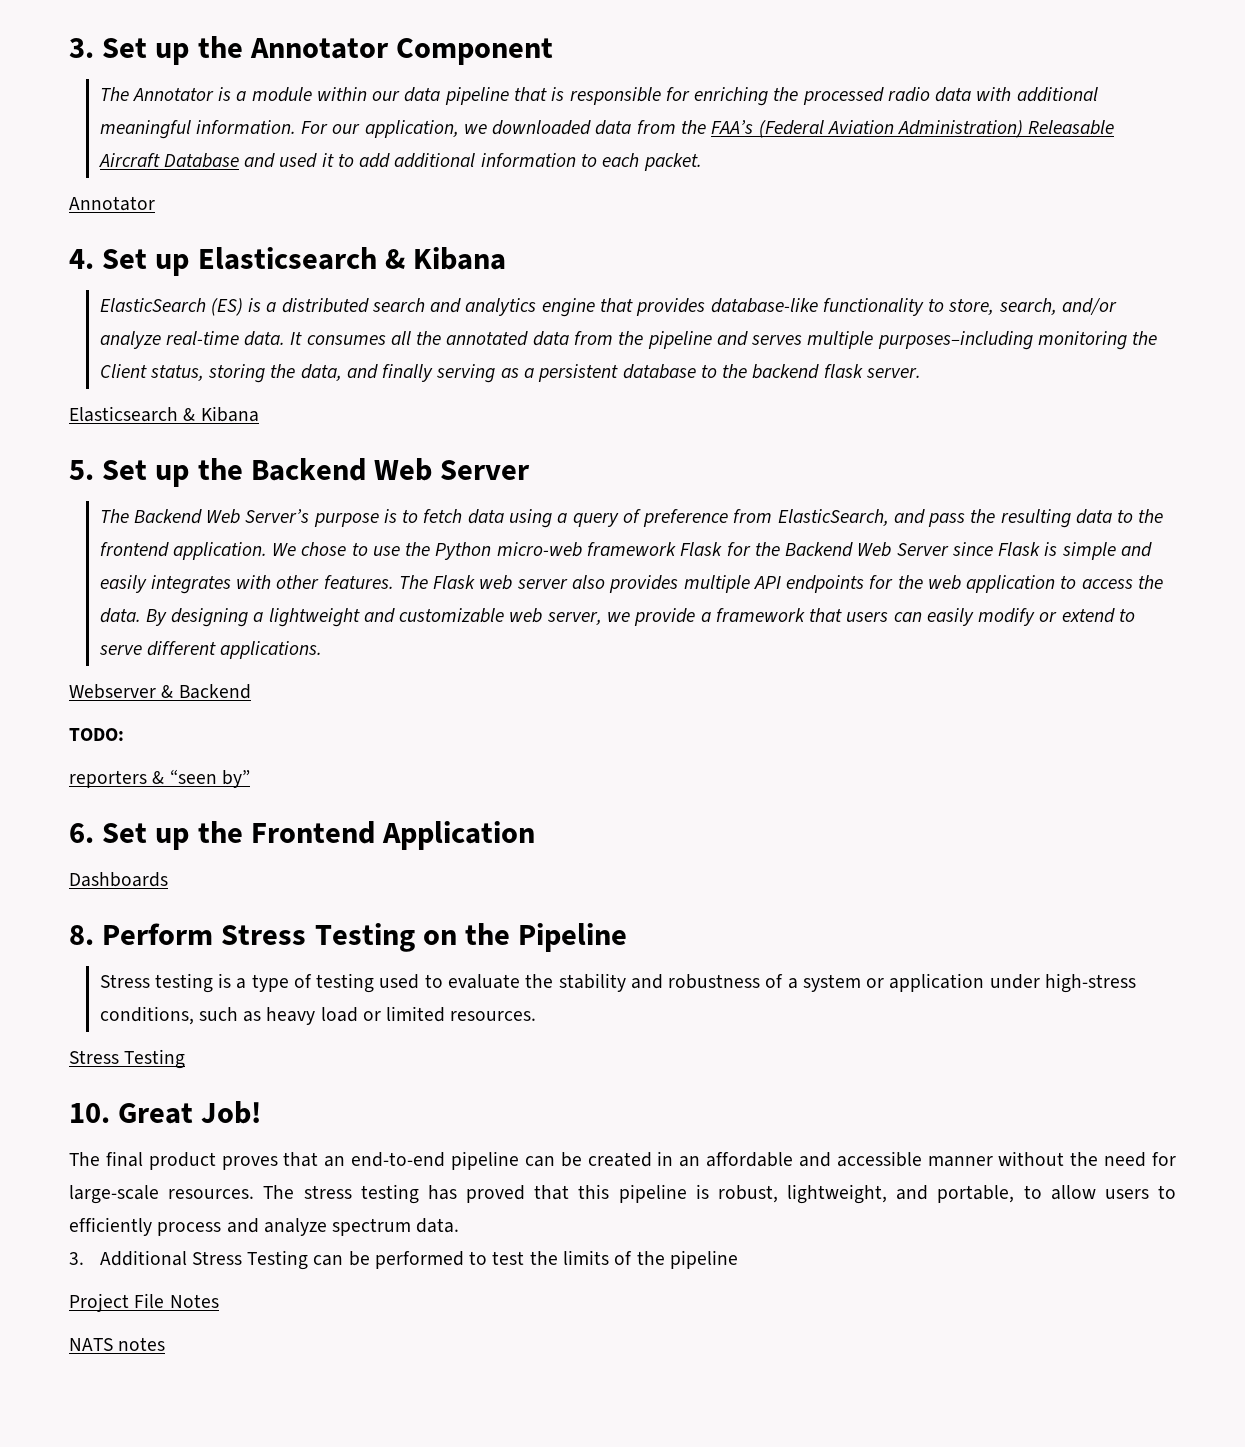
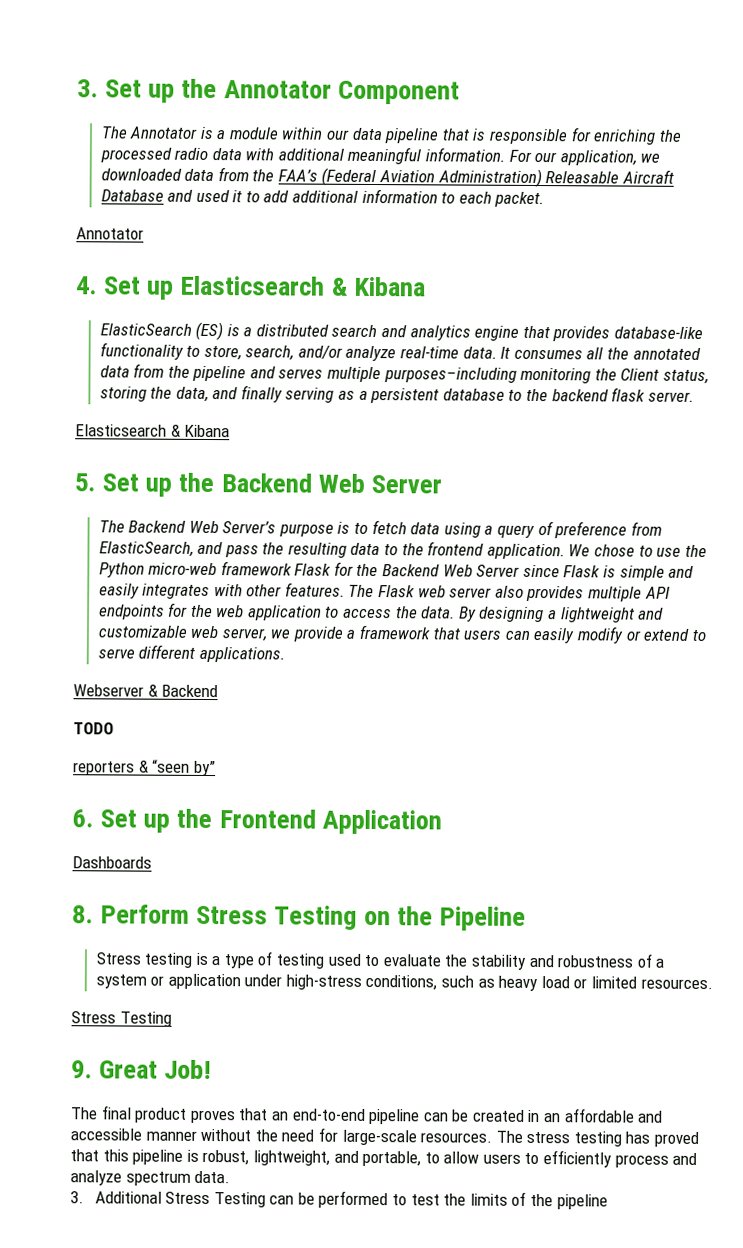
[69,728,124,741] TODO: -> [73,722,114,735] TODO
[69,1103,110,1123] 10. -> [71,1060,93,1079] 9.
[69,1293,219,1312] [69,1337,166,1351] // Project File Notes // NATS notes -> (608, 1202) none

